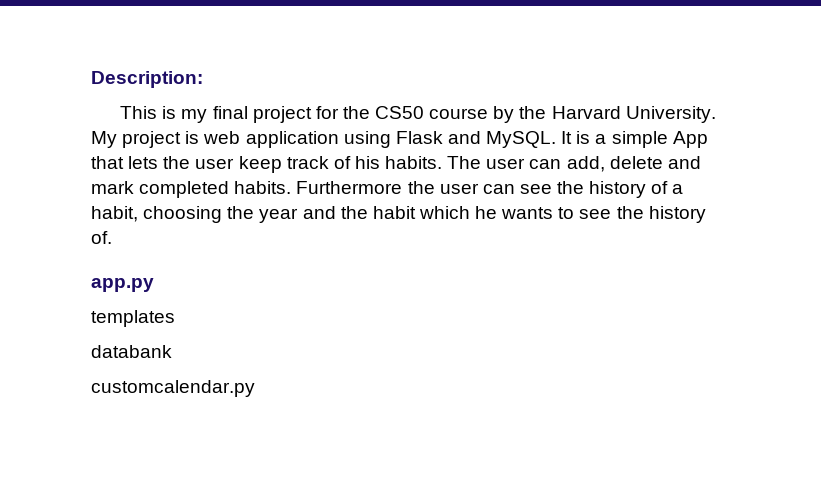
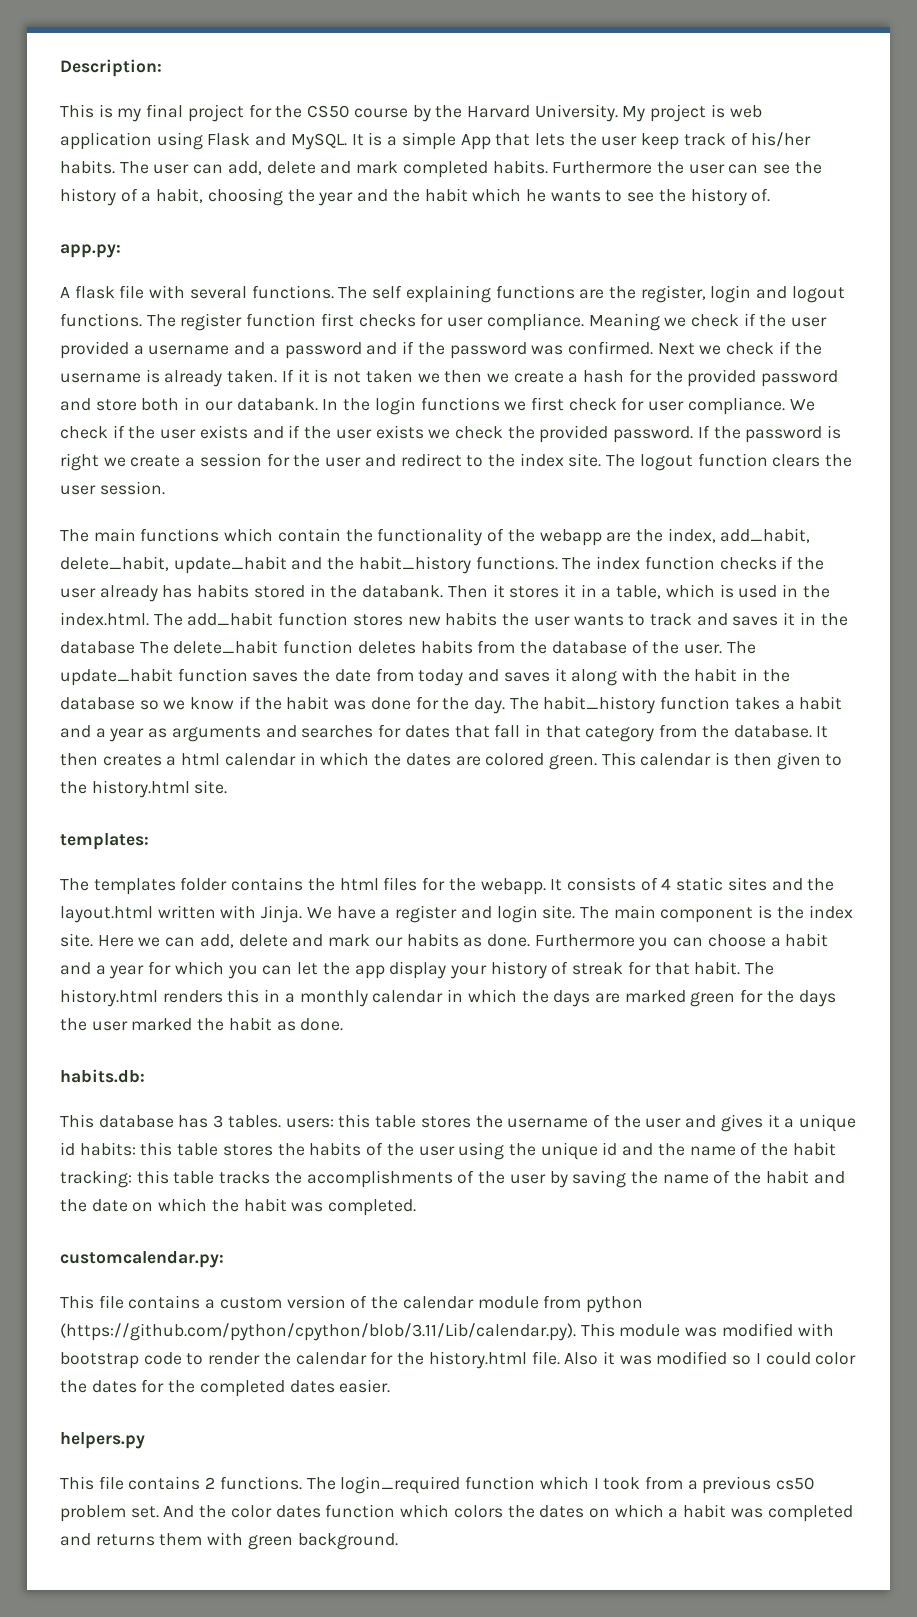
[354,156,380,169] his -> [751,132,812,147] his/her
[91,278,154,292] [91,310,175,327] [91,345,172,358] [91,380,255,397] app.py // templates // databank // customcalendar.py -> [60,244,121,258] [60,285,845,303] [60,313,828,331] [60,341,822,359] [60,369,839,387] [60,397,815,415] [60,425,842,443] [60,453,853,471] [60,481,165,495] [60,528,811,546] [60,556,824,574] [60,584,830,602] [60,612,848,626] [60,640,756,654] [60,668,790,686] [60,696,843,714] [60,724,829,742] [60,752,843,770] [60,780,228,798] [60,833,149,850] [60,877,835,895] [60,905,853,923] [60,933,829,951] [60,961,775,979] [60,989,836,1007] [60,1017,344,1031] [60,1069,145,1083] [60,1114,857,1132] [60,1142,836,1160] [60,1170,845,1188] [60,1198,417,1216] [60,1251,224,1268] [60,1295,643,1313] [60,1323,834,1341] [60,1351,857,1369] [60,1379,391,1397] [60,1432,145,1449] [60,1476,815,1494] [60,1504,853,1522] [60,1532,398,1550] app.py: // A flask file with several functions. The self explaining functions are the register, login and logout functions. The register function first checks for user compliance. Meaning we check if the user provided a username and a password and if the password was confirmed. Next we check if the username is already taken. If it is not taken we then we create a hash for the provided password and store both in our databank. In the login functions we first check for user compliance. We check if the user exists and if the user exists we check the provided password. If the password is right we create a session for the user and redirect to the index site. The logout function clears the user session. // The main functions which contain the functionality of the webapp are the index, add_habit, delete_habit, update_habit and the habit_history functions. The index function checks if the user already has habits stored in the databank. Then it stores it in a table, which is used in the index.html. The add_habit function stores new habits the user wants to track and saves it in the database The delete_habit function deletes habits from the database of the user. The update_habit function saves the date from today and saves it along with the habit in the database so we know if the habit was done for the day. The habit_history function takes a habit and a year as arguments and searches for dates that fall in that category from the database. It then creates a html calendar in which the dates are colored green. This calendar is then given to the history.html site. // templates: // The templates folder contains the html files for the webapp. It consists of 4 static sites and the layout.html written with Jinja. We have a register and login site. The main component is the index site. Here we can add, delete and mark our habits as done. Furthermore you can choose a habit and a year for which you can let the app display your history of streak for that habit. The history.html renders this in a monthly calendar in which the days are marked green for the days the user marked the habit as done. // habits.db: // This database has 3 tables. users: this table stores the username of the user and gives it a unique id habits: this table stores the habits of the user using the unique id and the name of the habit tracking: this table tracks the accomplishments of the user by saving the name of the habit and the date on which the habit was completed. // customcalendar.py: // This file contains a custom version of the calendar module from python (https://github.com/python/cpython/blob/3.11/Lib/calendar.py). This module was modified with bootstrap code to render the calendar for the history.html file. Also it was modified so I could color the dates for the completed dates easier. // helpers.py // This file contains 2 functions. The login_required function which I took from a previous cs50 problem set. And the color dates function which colors the dates on which a habit was completed and returns them with green background.

